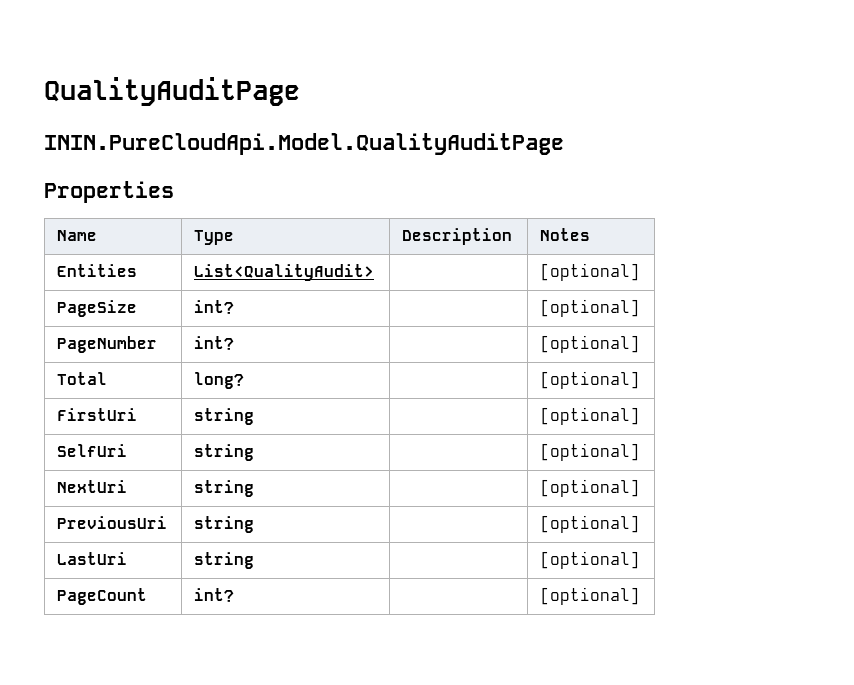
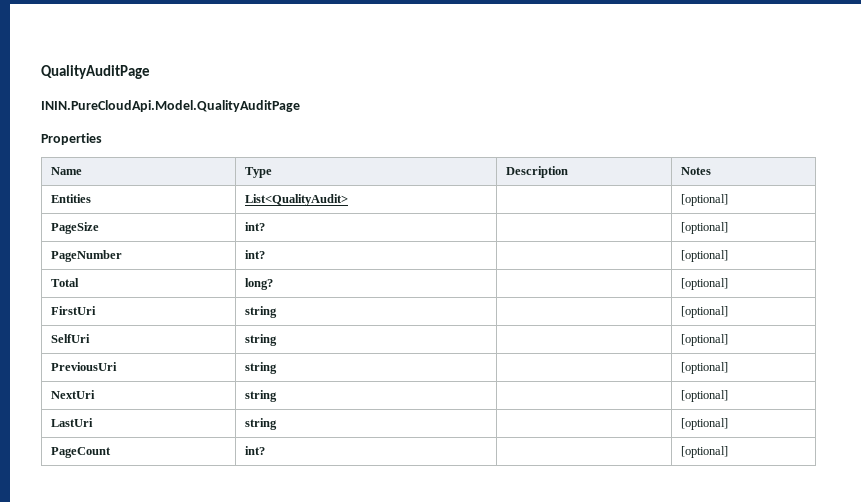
[57,480,128,493] [194,480,255,497] [540,479,641,497] [57,516,168,529] NextUri | string | | [optional] // PreviousUri -> [50,362,117,371] [244,362,277,374] [680,362,728,374] [50,390,95,399] PreviousUri | string | | [optional] // NextUri

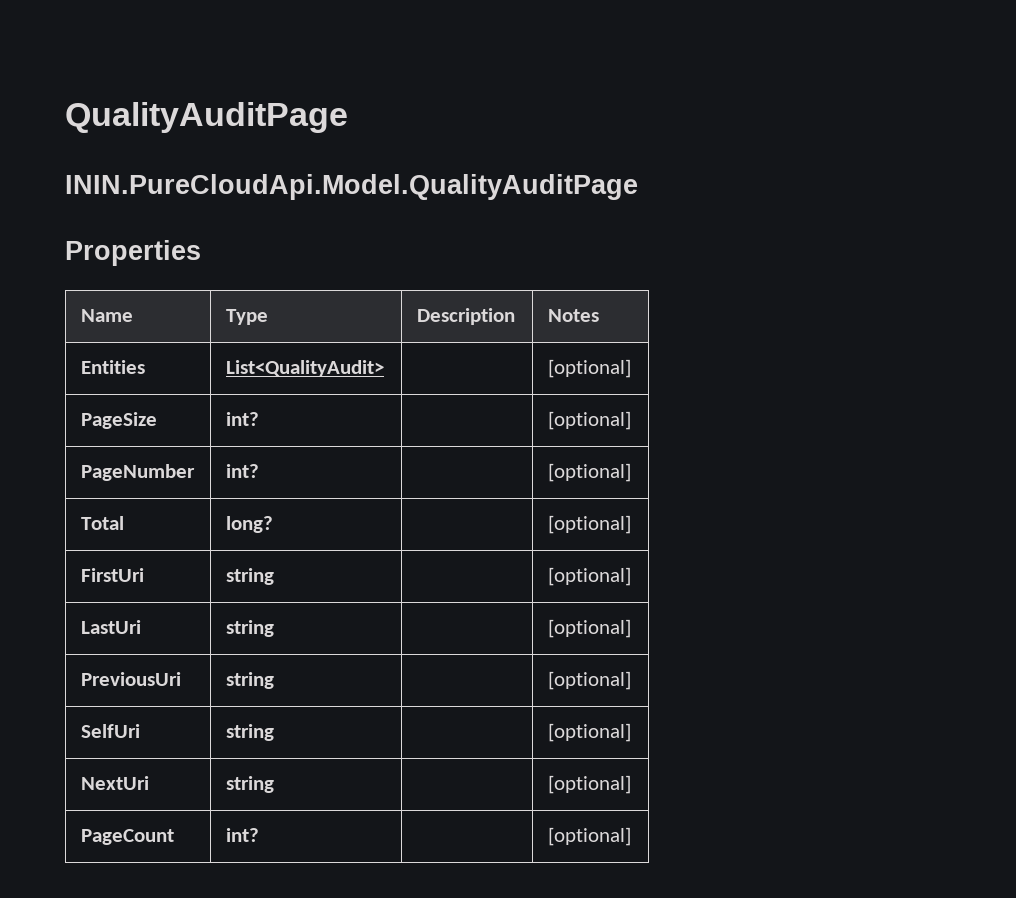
[50,334,90,343] SelfUri -> [80,620,141,634] LastUri
[50,390,95,399] [244,390,277,402] [680,390,728,402] [50,418,93,427] NextUri | string | | [optional] // LastUri -> [80,724,140,738] [225,724,274,741] [547,723,631,742] [80,776,149,790] SelfUri | string | | [optional] // NextUri

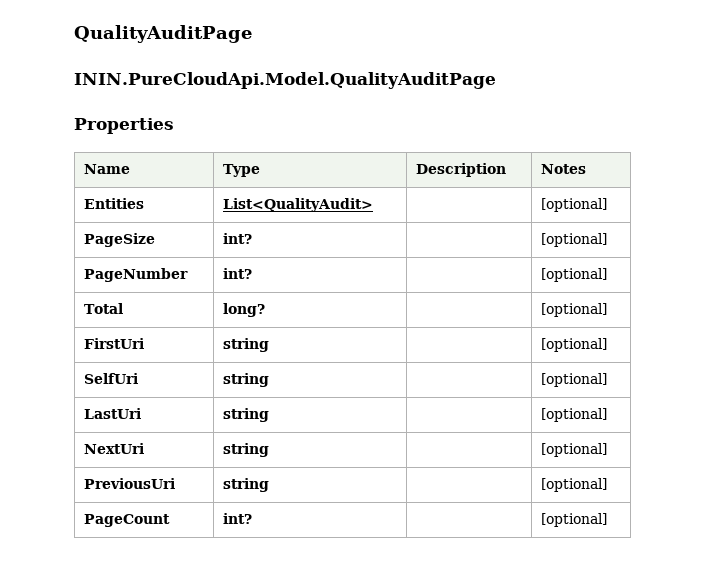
(631, 576) none -> [84,373,139,384] [223,373,270,387] [541,373,608,387] // SelfUri | string | | [optional]
(631, 628) none -> [84,443,145,454] [223,443,270,457] [541,443,608,457] // NextUri | string | | [optional]
[80,724,140,738] [225,724,274,741] [547,723,631,742] [80,776,149,790] [225,776,274,793] [547,775,631,794] // SelfUri | string | | [optional] // NextUri | string | | [optional] -> (608, 485) none

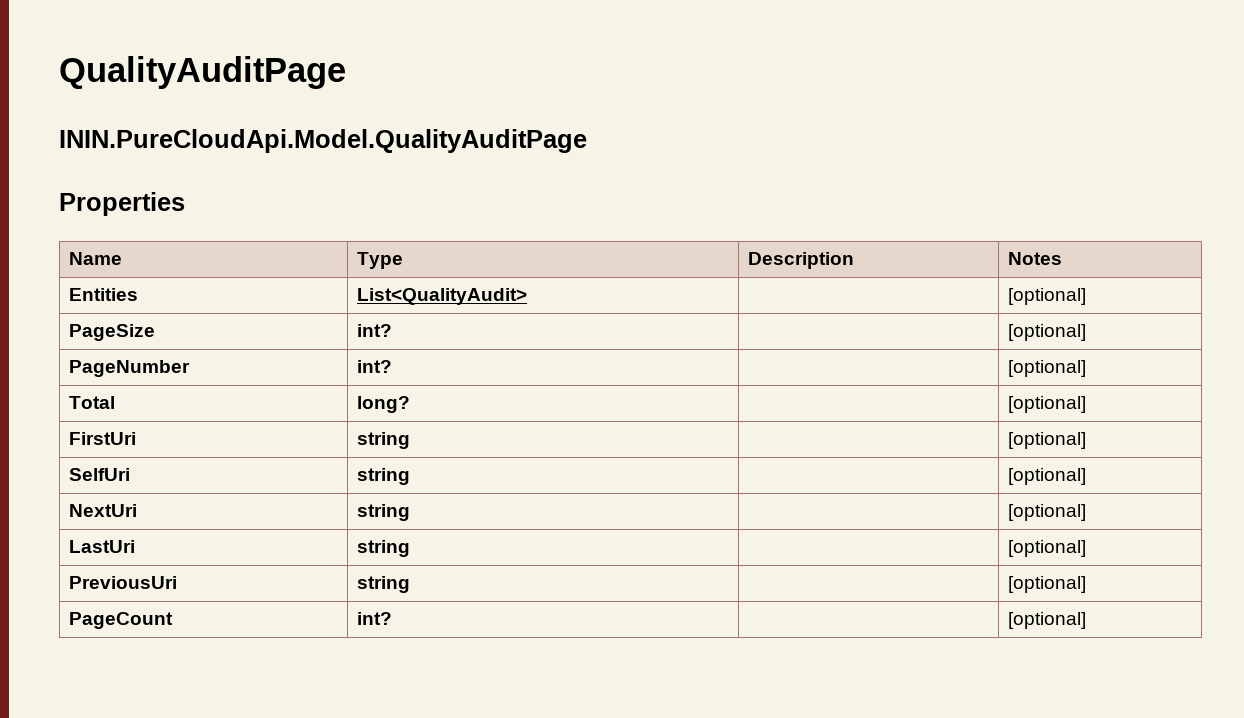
[84,408,142,419] [223,408,270,422] [541,408,608,422] [84,443,145,454] LastUri | string | | [optional] // NextUri -> [68,504,137,517] [356,504,410,521] [1007,504,1086,521] [68,540,135,553] NextUri | string | | [optional] // LastUri

